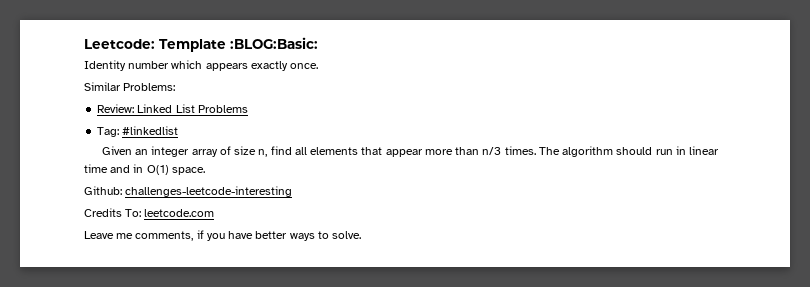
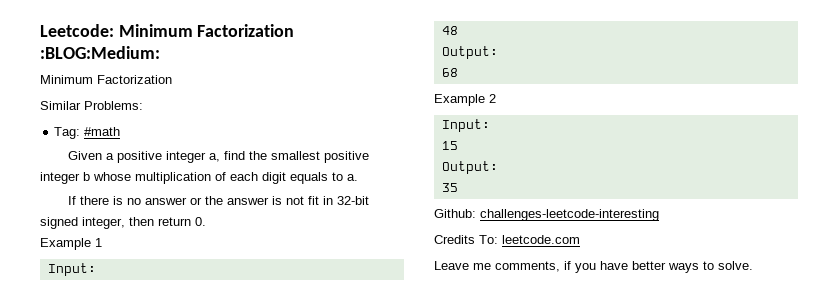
[159,37,318,52] [84,60,319,71] [84,82,176,91] [97,104,248,113] Template :BLOG:Basic: // Identity number which appears exactly once. // Similar Problems: // Review: Linked List Problems -> [118,24,295,37] [40,46,160,59] [40,75,172,84] [40,101,143,110] Minimum Factorization :BLOG:Medium: // Minimum Factorization // Similar Problems:
[122,126,179,135] #linkedlist -> [84,127,121,136] #math
[135,146,720,157] [84,164,205,175] an integer array of size n, find all elements that appear more than n/3 times. The algorithm should run in linear time and in O(1) space. -> [105,151,369,163] [40,172,358,184] [67,196,369,205] [40,217,206,229] [40,238,102,250] [47,263,96,276] [441,26,458,35] [441,46,498,59] [441,68,458,77] [434,94,496,106] [441,119,490,132] [441,141,458,150] [441,161,498,174] [441,183,458,192] a positive integer a, find the smallest positive integer b whose multiplication of each digit equals to a. // If there is no answer or the answer is not fit in 32-bit signed integer, then return 0. // Example 1 // Input: // 48 // Output: // 68 // Example 2 // Input: // 15 // Output: // 35

